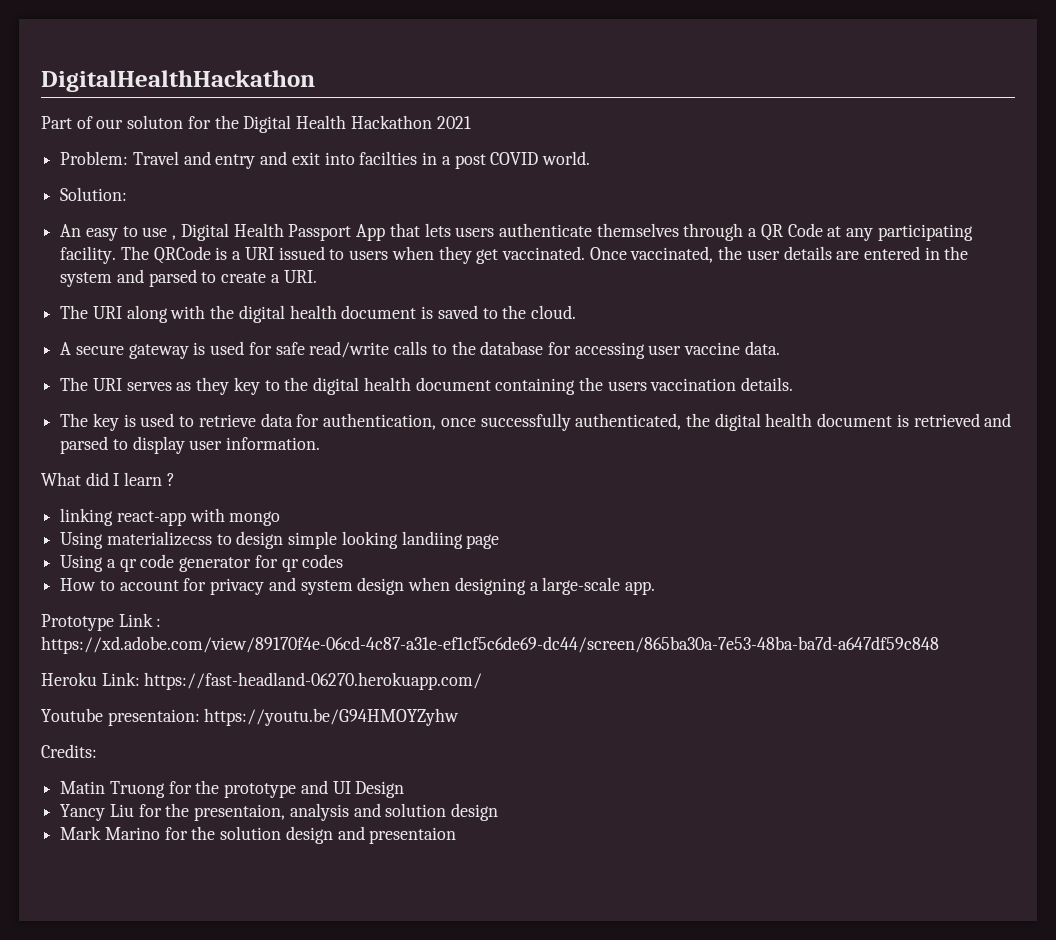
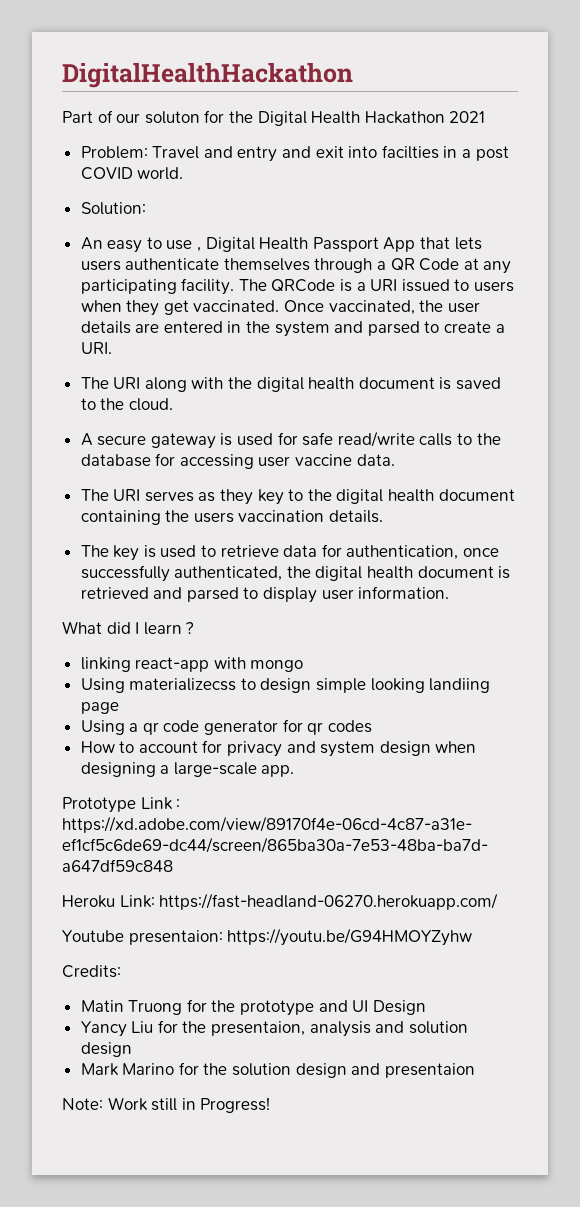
(457, 835) none -> [62,1097,271,1113] // Note: Work still in Progress!

